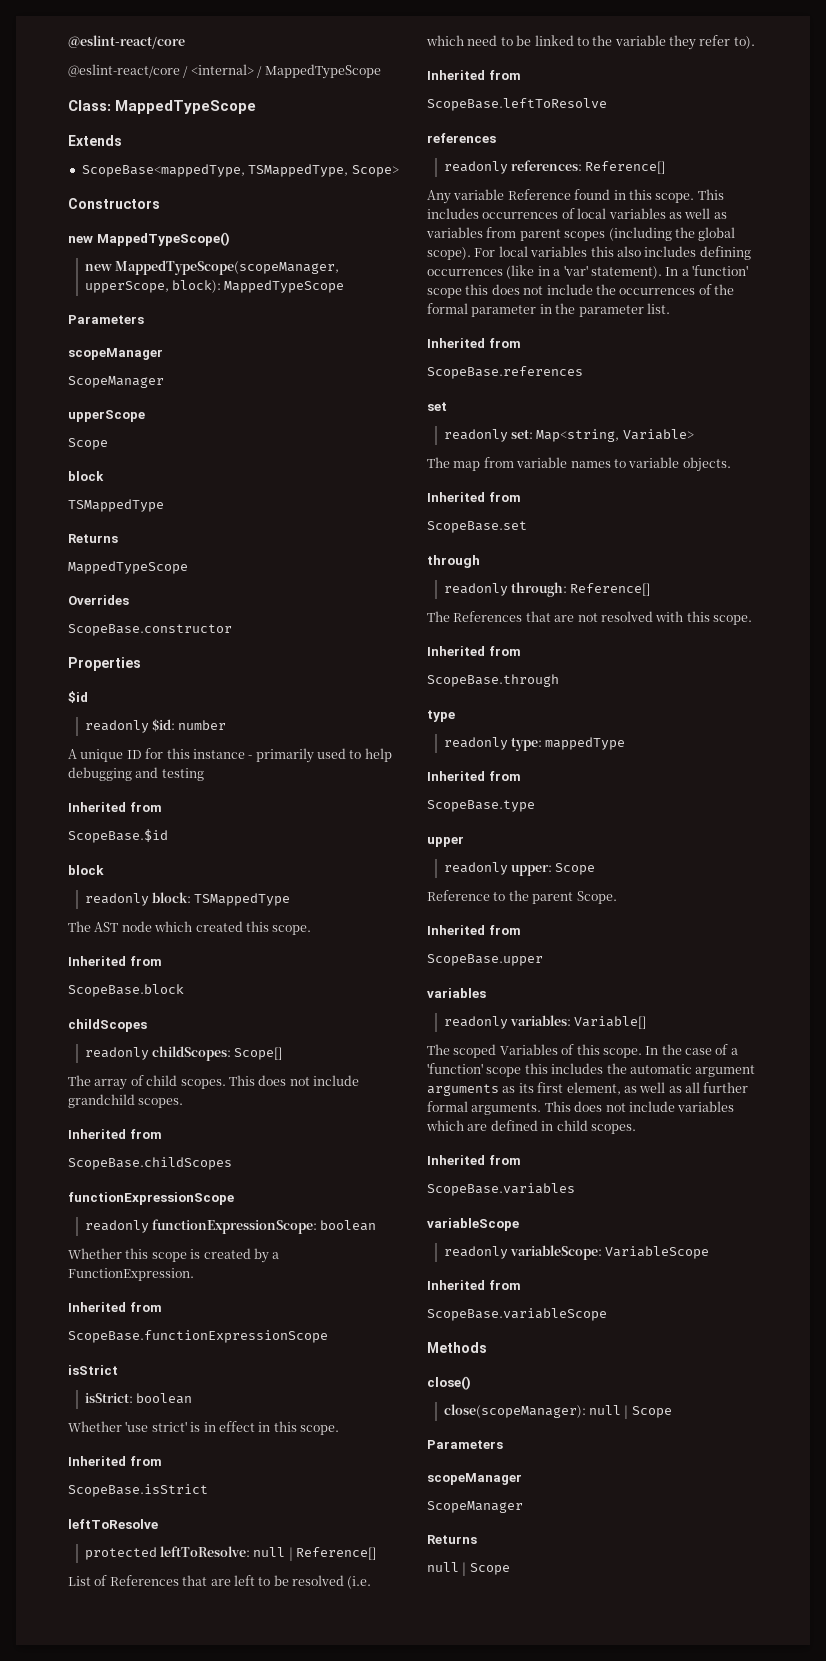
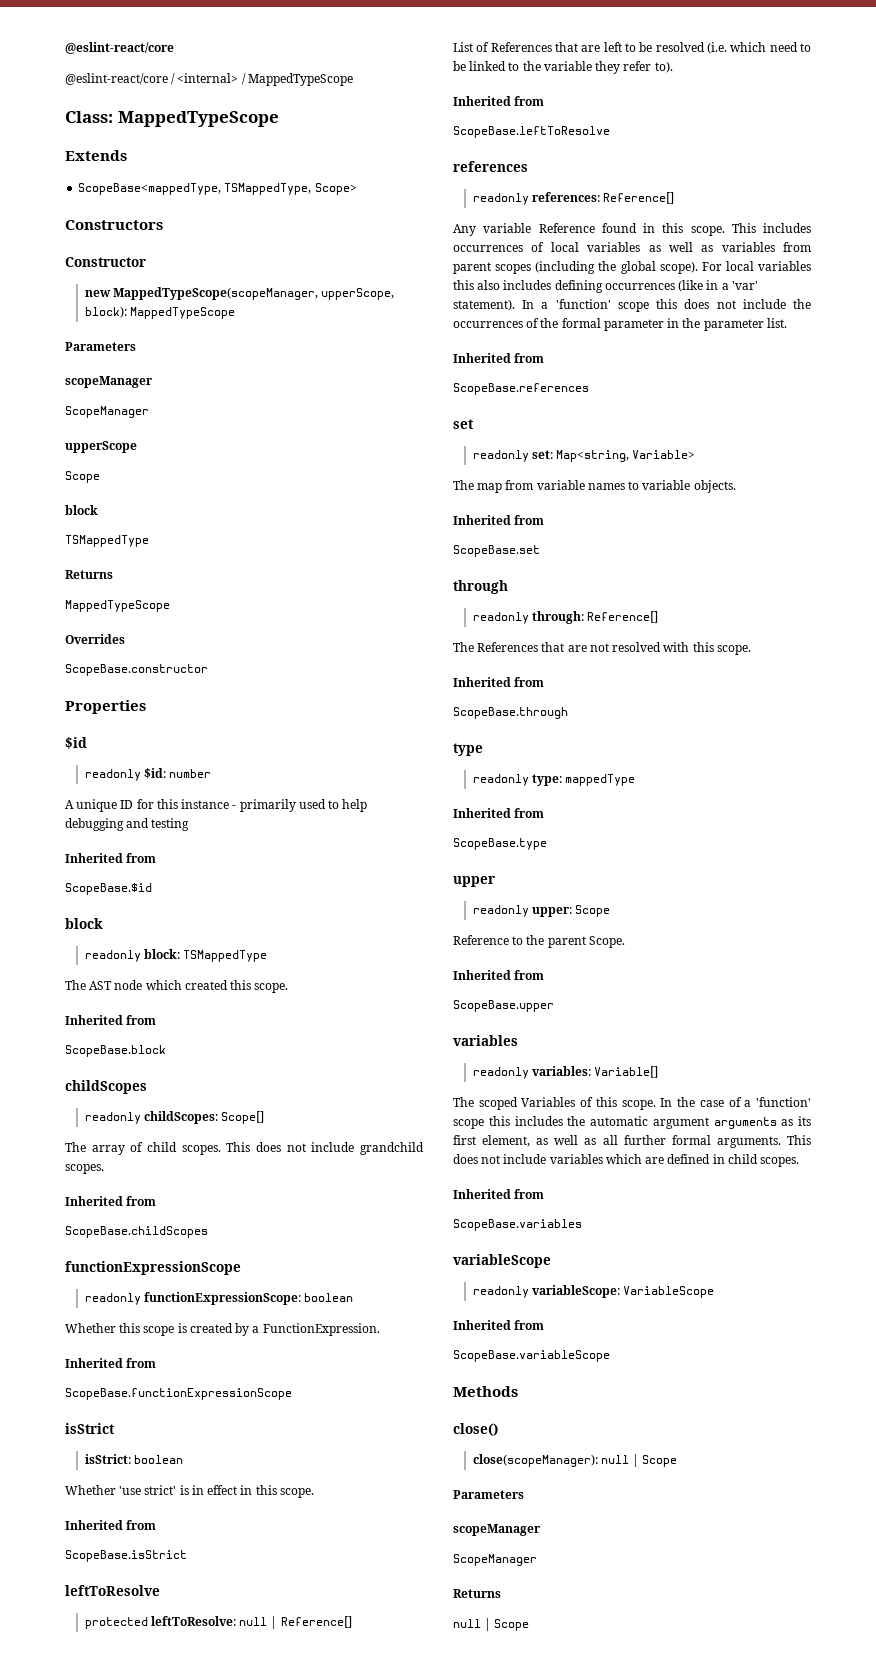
[68,232,230,246] new MappedTypeScope() -> [65,257,146,267] Constructor

